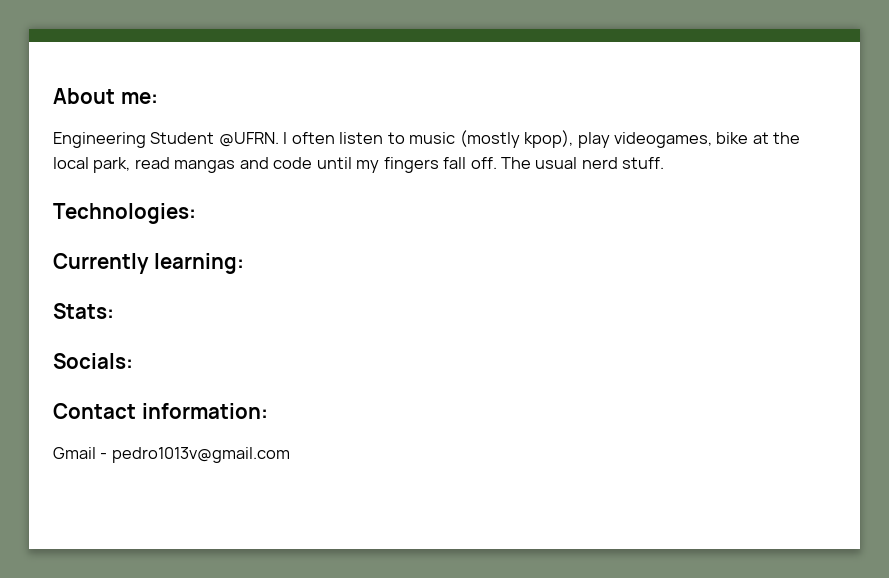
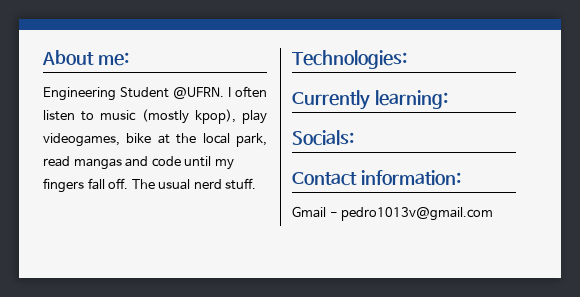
[53,303,114,319] // Stats: -> (448, 99) none

